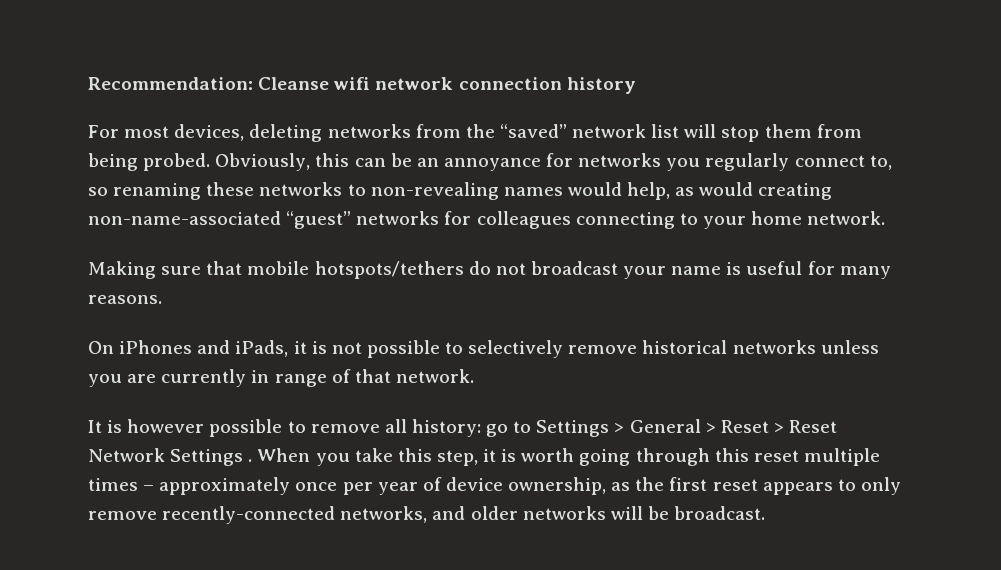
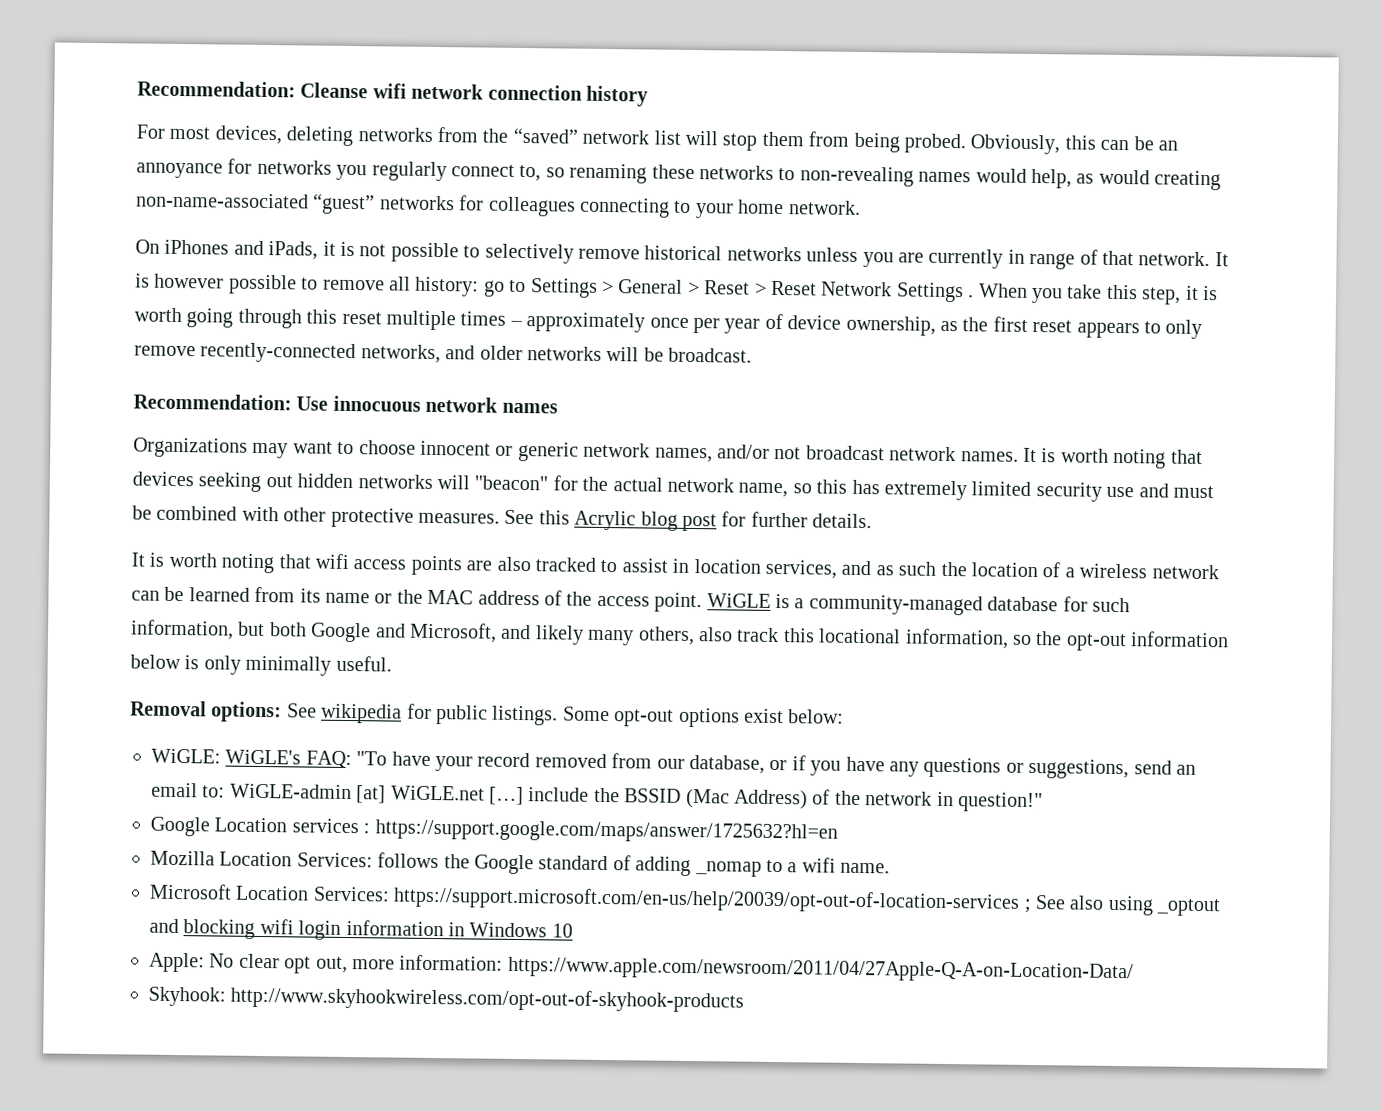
[88,261,891,279] [88,295,162,304] // Making sure that mobile hotspots/tethers do not broadcast your name is useful for many reasons. -> (861, 207) none
(474, 376) // -> (1211, 259) none
(766, 513) none -> [133,393,558,414] [133,437,1203,469] [132,471,1214,502] [132,505,873,532] [131,552,1219,580] [131,586,1130,616] [130,619,1230,652] [130,654,392,676] [130,700,845,728] [151,748,1196,780] [151,782,1043,813] [150,816,838,844] [150,850,891,877] [149,883,1222,917] [149,918,573,940] [149,952,1134,984] [148,986,745,1013] // Recommendation: Use innocuous network names // Organizations may want to choose innocent or generic network names, and/or not broadcast network names. It is worth noting that devices seeking out hidden networks will "beacon" for the actual network name, so this has extremely limited security use and must be combined with other protective measures. See this Acrylic blog post for further details. // It is worth noting that wifi access points are also tracked to assist in location services, and as such the location of a wireless network can be learned from its name or the MAC address of the access point. WiGLE is a community-managed database for such information, but both Google and Microsoft, and likely many others, also track this locational information, so the opt-out information below is only minimally useful. // Removal options: See wikipedia for public listings. Some opt-out options exist below: // WiGLE: WiGLE's FAQ: "To have your record removed from our database, or if you have any questions or suggestions, send an email to: WiGLE-admin [at] WiGLE.net […] include the BSSID (Mac Address) of the network in question!" // Google Location services : https://support.google.com/maps/answer/1725632?hl=en // Mozilla Location Services: follows the Google standard of adding _nomap to a wifi name. // Microsoft Location Services: https://support.microsoft.com/en-us/help/20039/opt-out-of-location-services ; See also using _optout and blocking wifi login information in Windows 10 // Apple: No clear opt out, more information: https://www.apple.com/newsroom/2011/04/27Apple-Q-A-on-Location-Data/ // Skyhook: http://www.skyhookwireless.com/opt-out-of-skyhook-products

